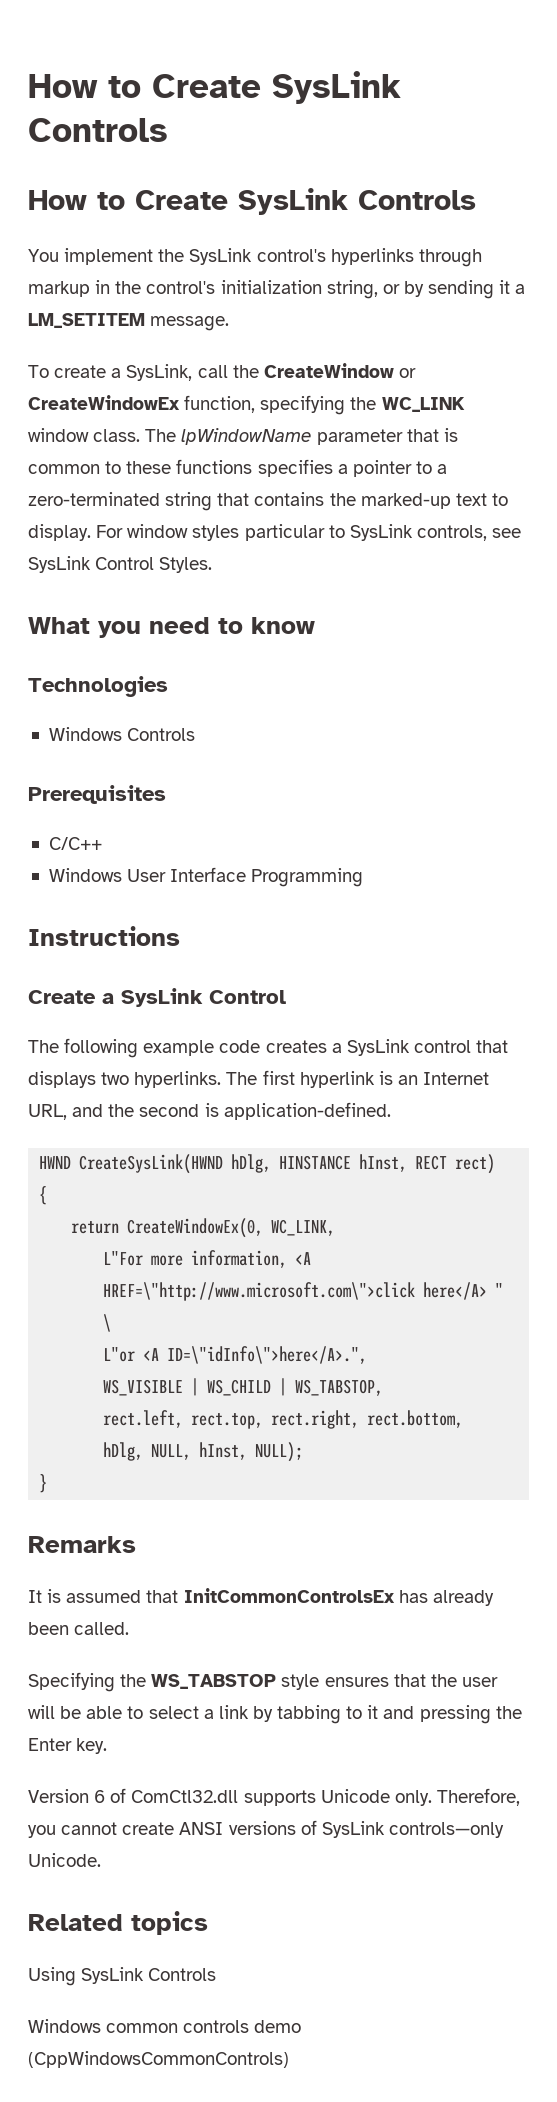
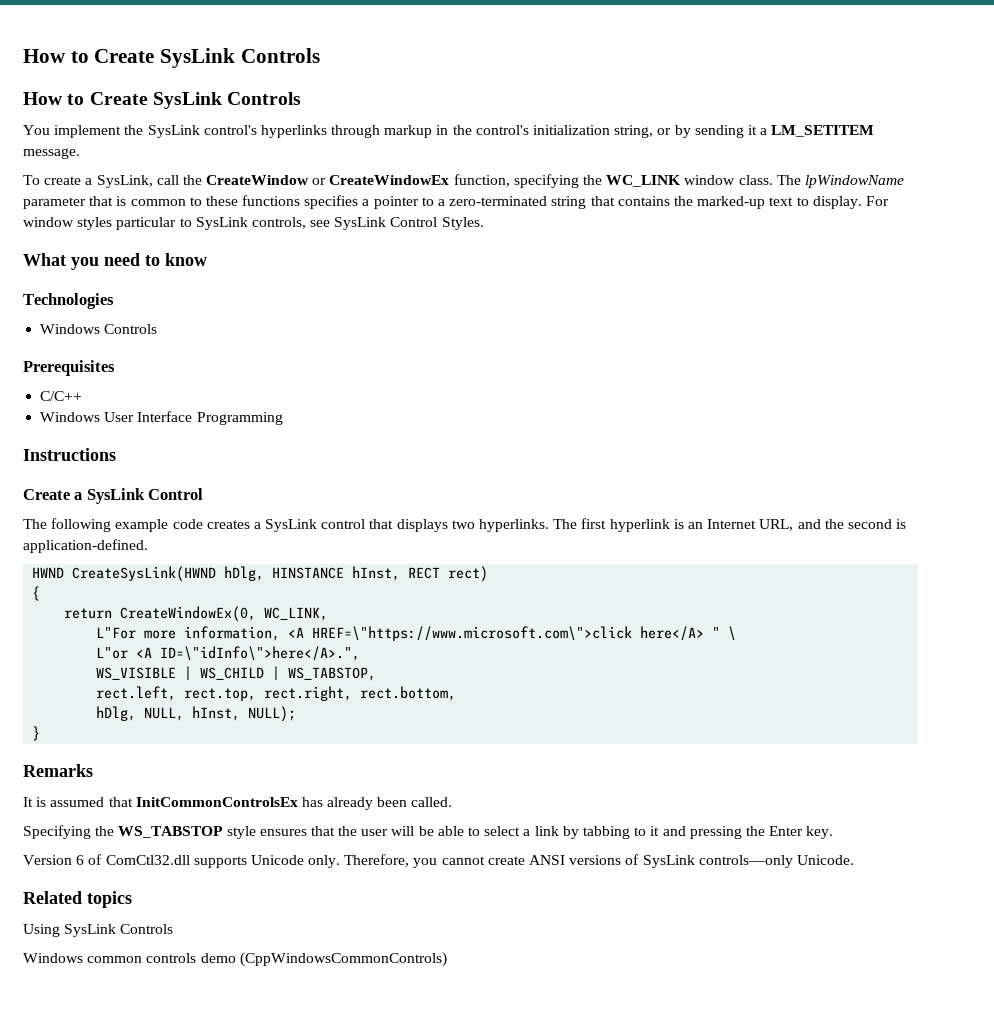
[103,1282,416,1301] HREF=\"http://www.microsoft.com\">click -> [312,626,633,641] HREF=\"https://www.microsoft.com\">click

